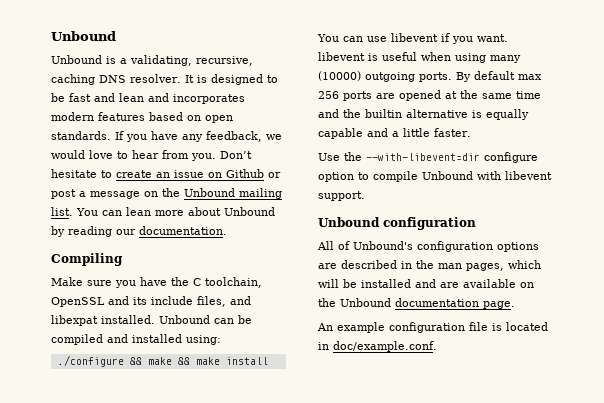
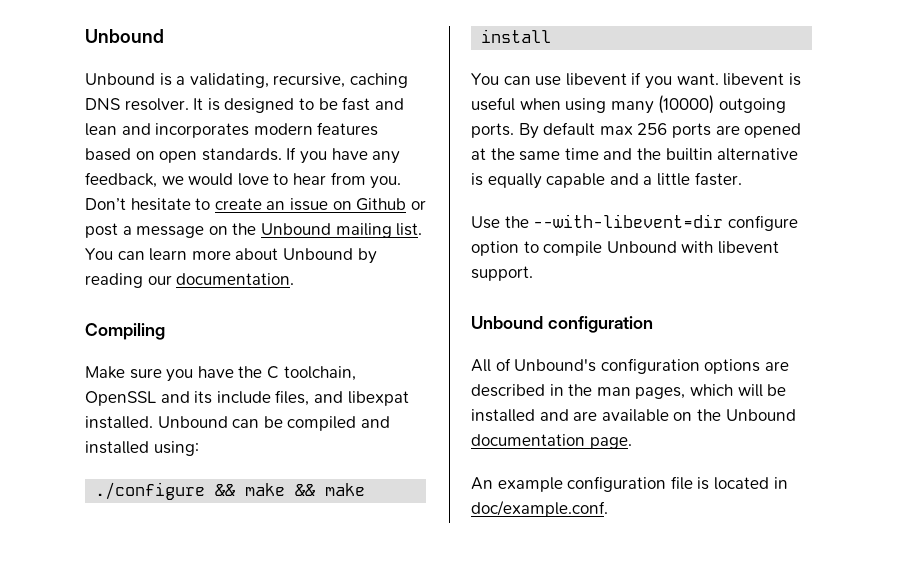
[126,207,151,216] lean -> [149,248,188,261] learn

